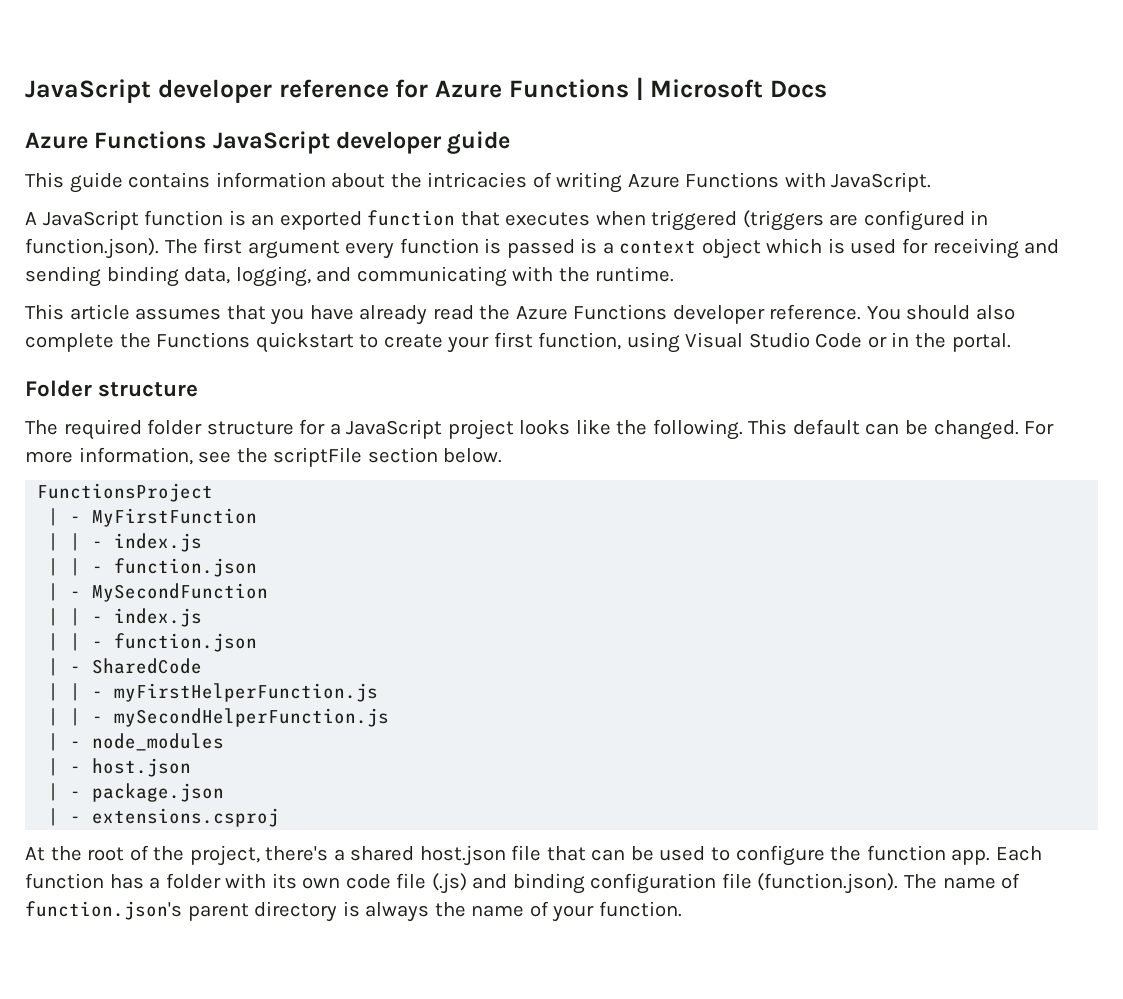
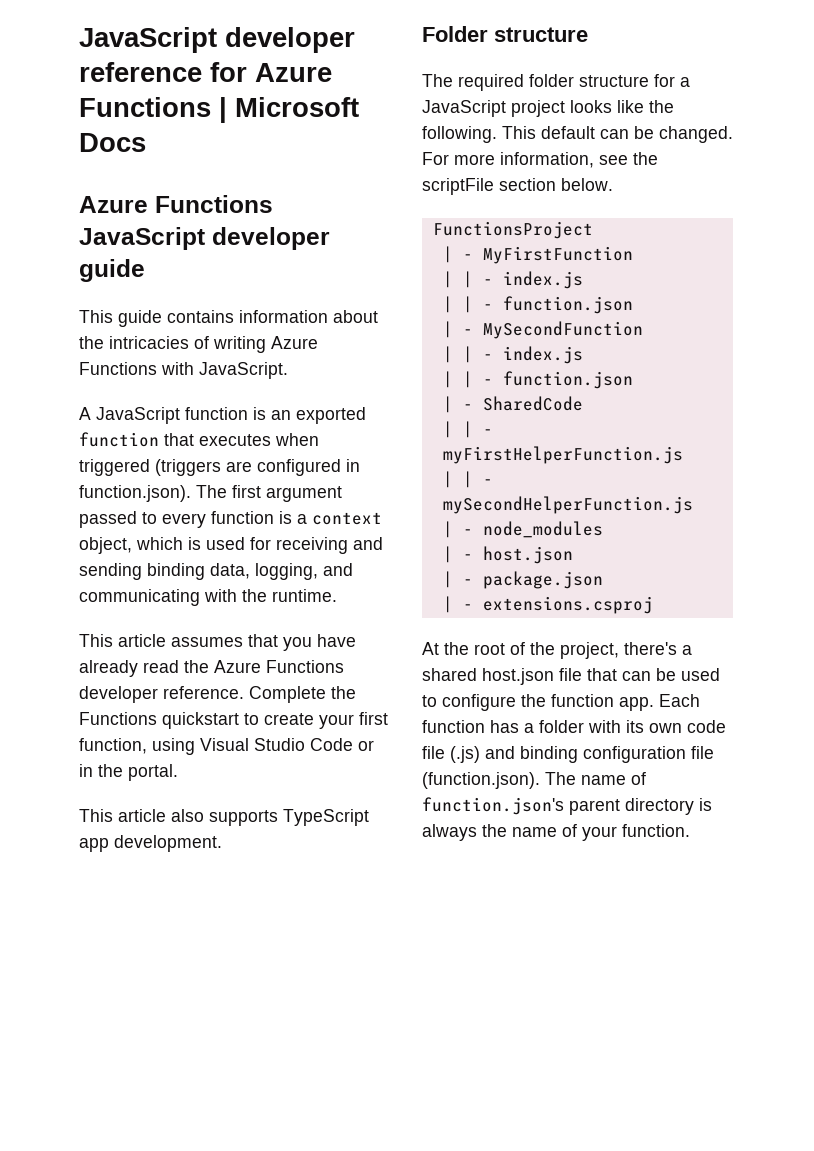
(340, 249) none -> [79,511,157,528] passed to
[506,238,598,258] passed is -> (292, 517) none
[701,238,761,259] object -> [79,537,132,554] object,
[866,305,1016,320] [25,333,114,352] You should also complete -> [249,686,326,703] Complete
(1011, 342) none -> [79,809,369,826] [79,835,222,852] // This article also supports TypeScript app development.

